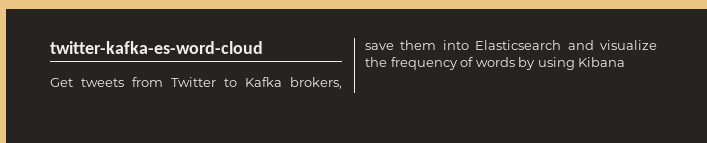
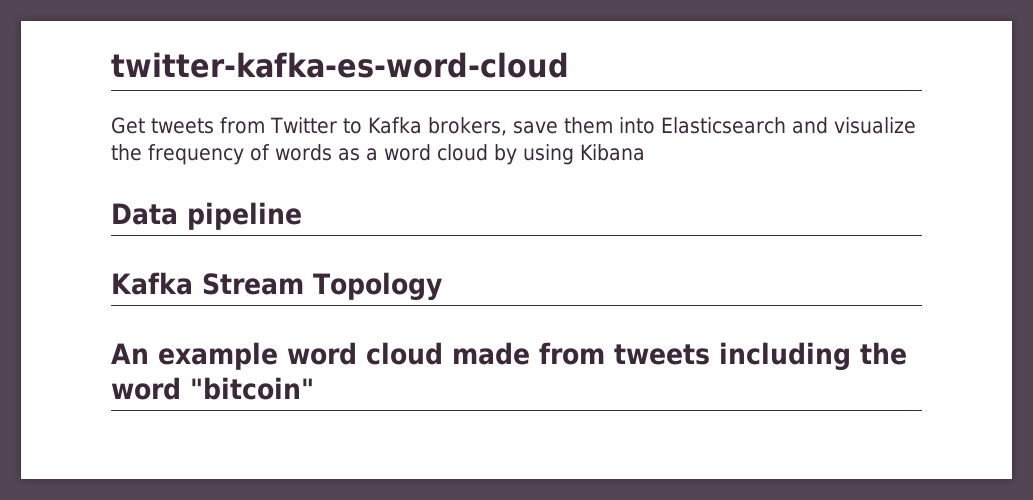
(515, 62) none -> [338,144,488,161] as a word cloud
(626, 62) none -> [111,202,302,230] [111,272,442,301] [111,342,907,371] [111,377,314,400] // Data pipeline // Kafka Stream Topology // An example word cloud made from tweets including the word "bitcoin"

